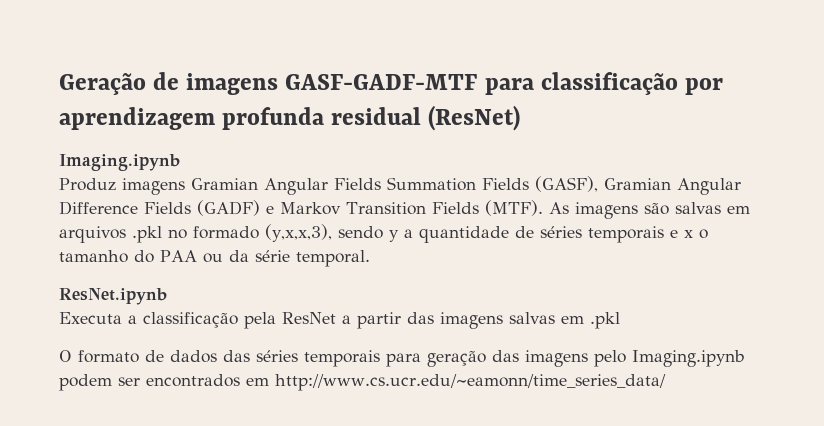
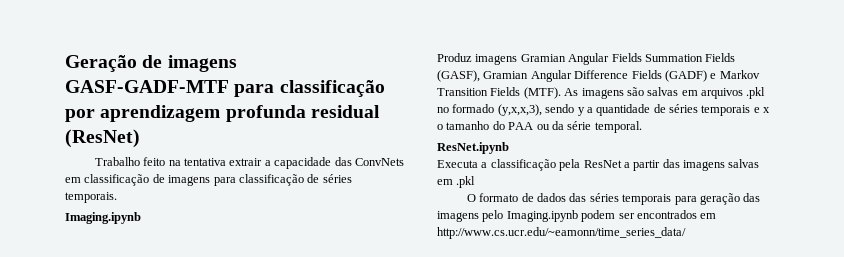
(521, 118) none -> [94,157,404,169] [65,174,352,186] [65,192,117,203] // Trabalho feito na tentativa extrair a capacidade das ConvNets em classificação de imagens para classificação de séries temporais.

